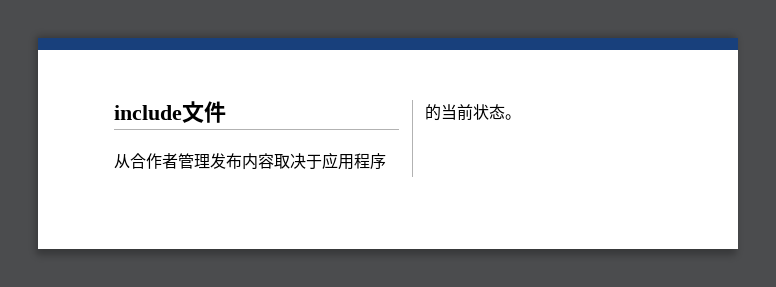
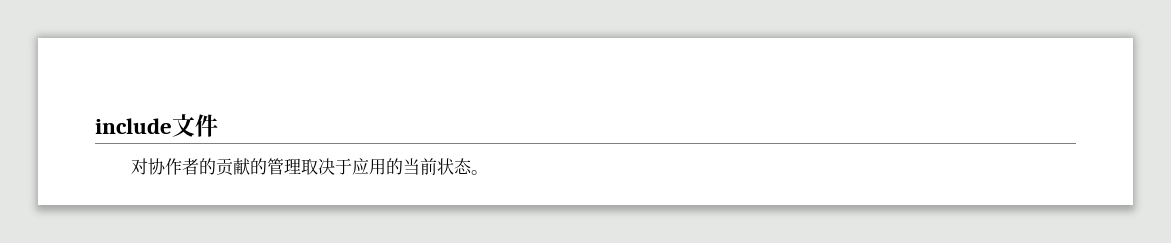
[114,153,274,170] 从合作者管理发布内容 -> [131,158,302,176] 对协作者的贡献的管理
[354,153,386,170] 程序 -> (387, 166) none

